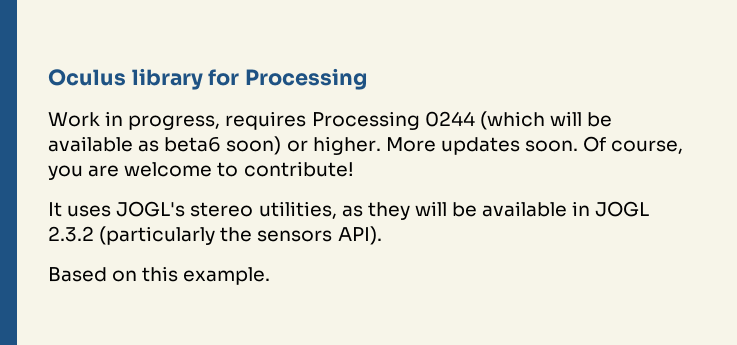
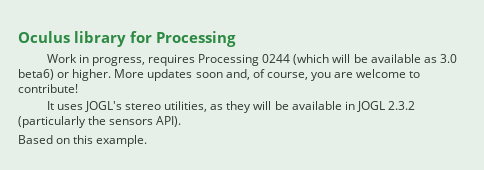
[164,136,282,155] beta6 soon) -> [439,54,457,63] [18,69,54,80] 3.0 beta6)
[525,136,607,152] soon. Of -> [195,69,265,80] soon and, of

